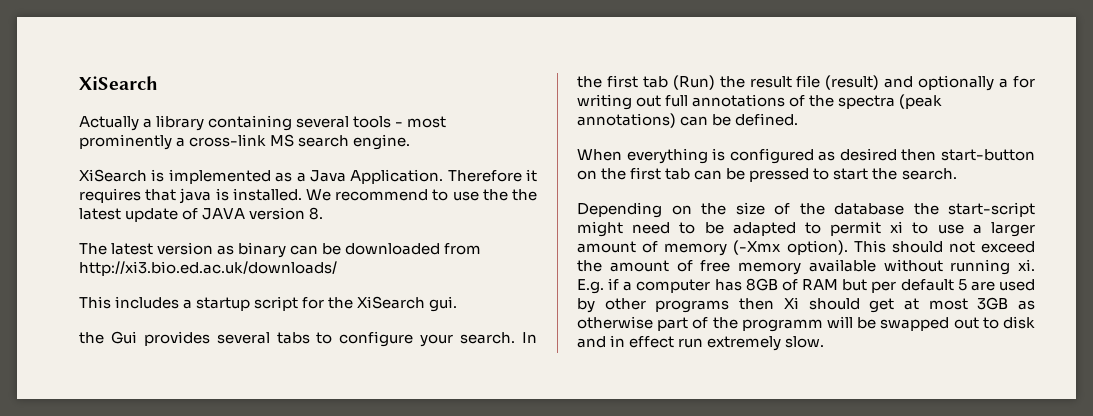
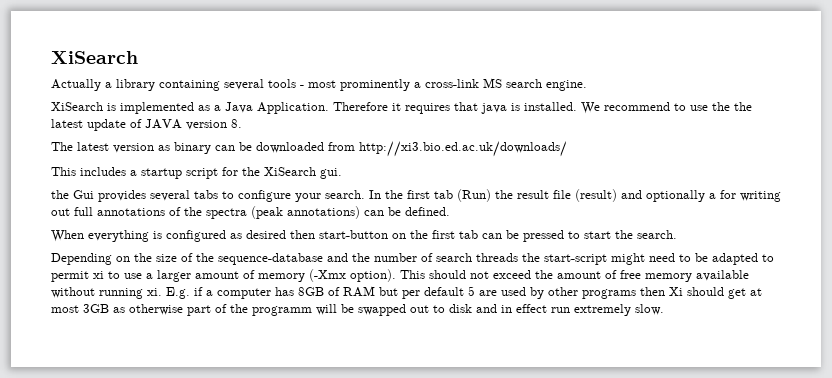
[834,203,904,215] database -> [218,253,518,265] sequence-database and the number of search threads

